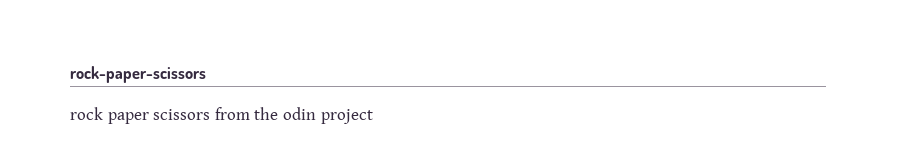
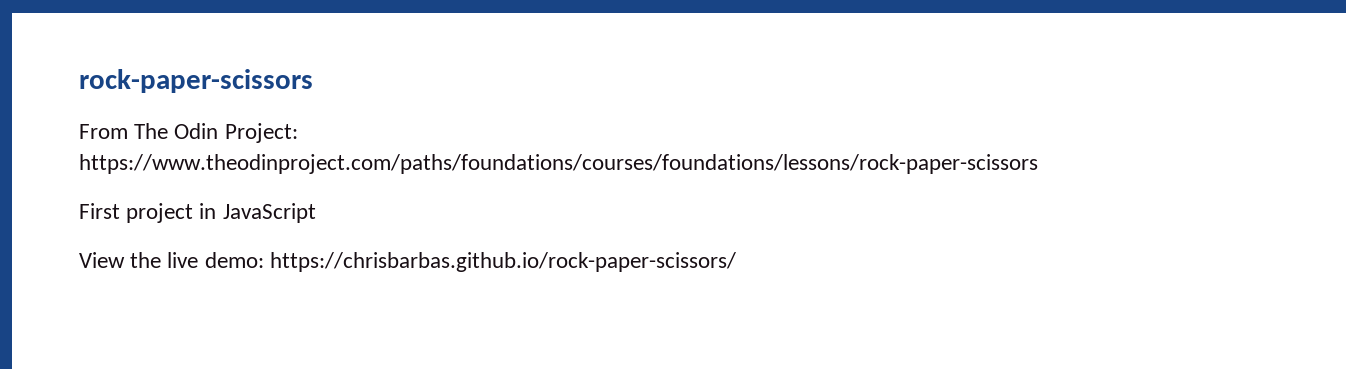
[70,107,373,124] rock paper scissors from the odin project -> [79,123,298,143] [79,154,1038,174] [79,203,316,223] [79,252,736,272] From The Odin Project: https://www.theodinproject.com/paths/foundations/courses/foundations/lessons/rock-paper-scissors // First project in JavaScript // View the live demo: https://chrisbarbas.github.io/rock-paper-scissors/

